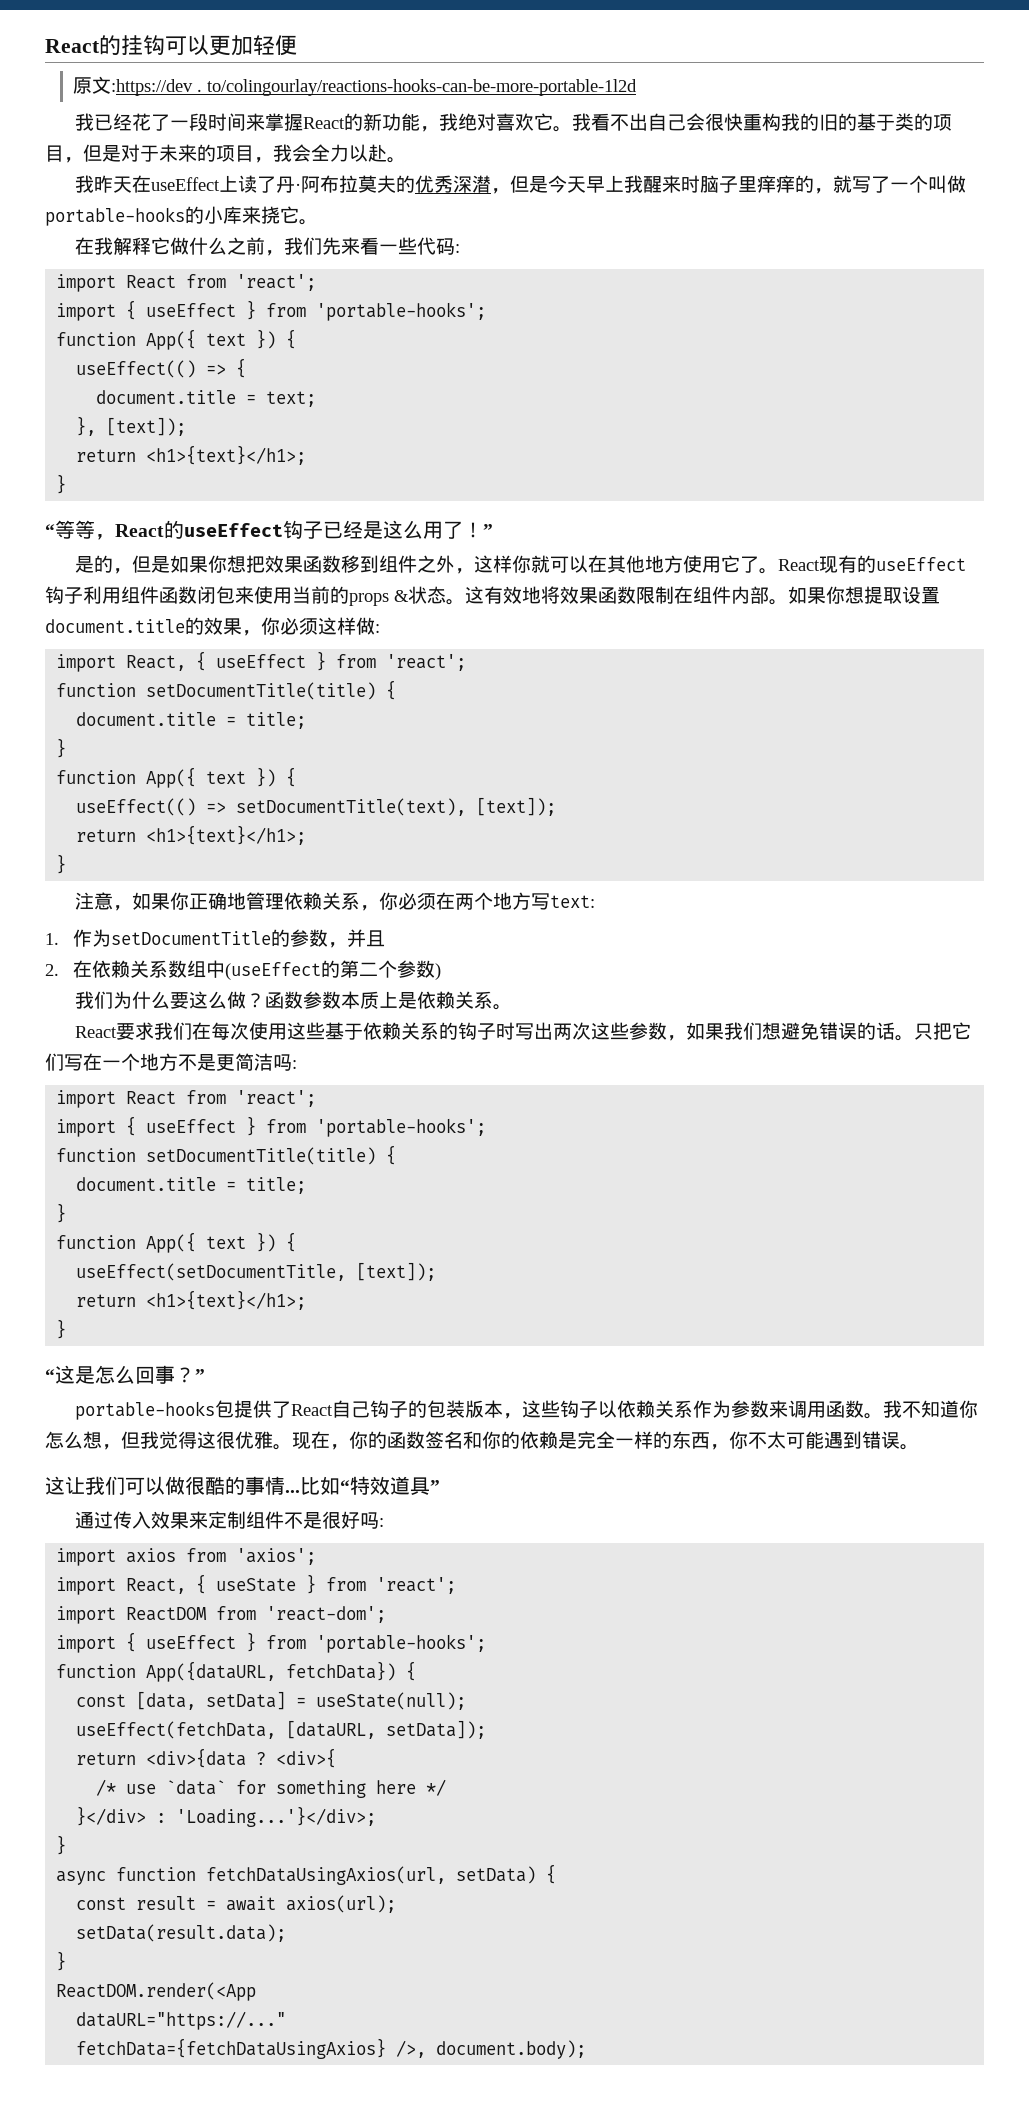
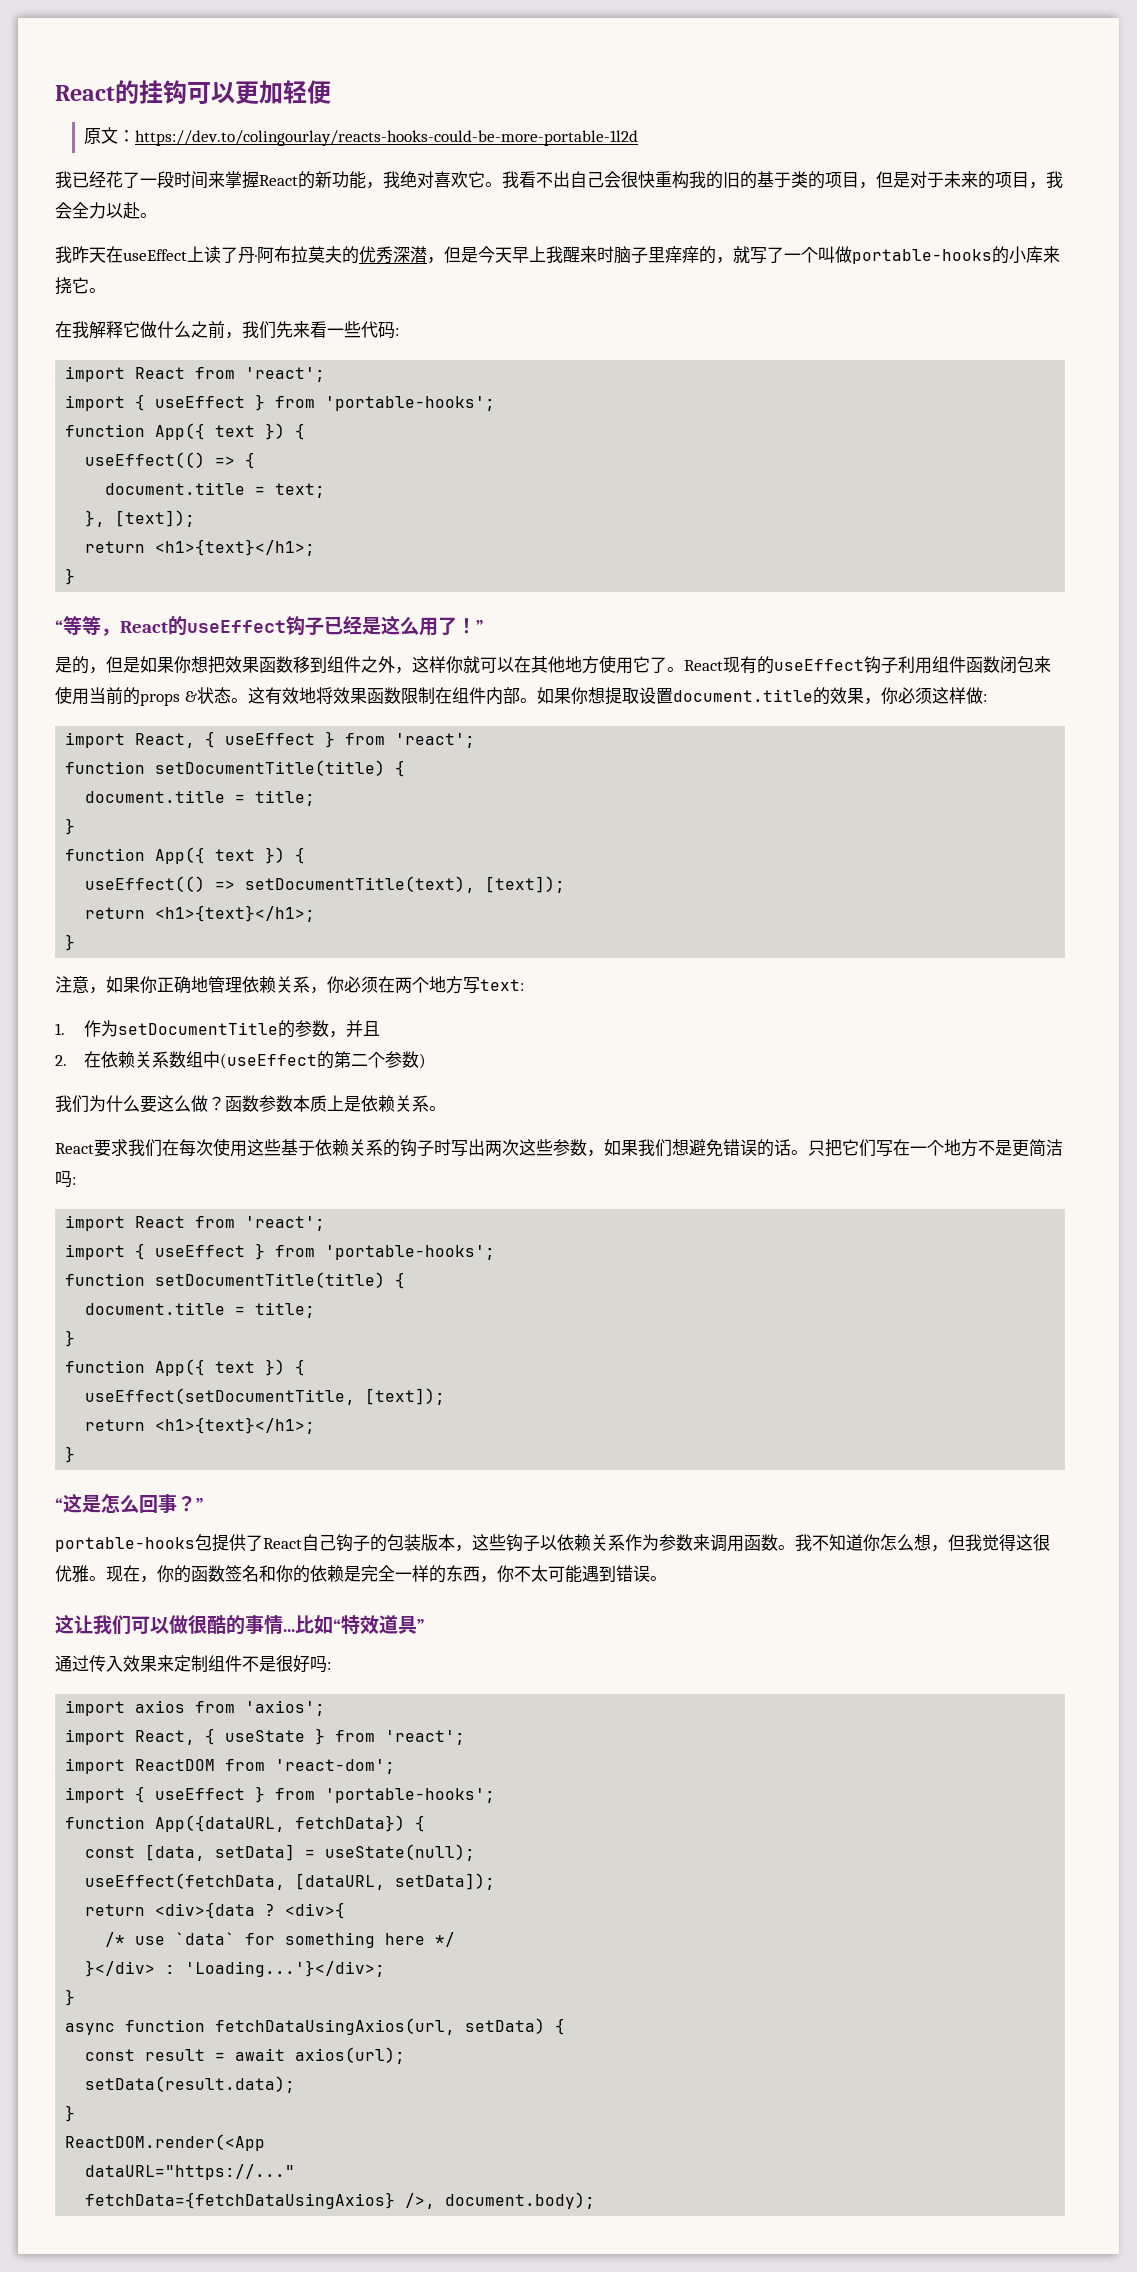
[110,79,637,96] :https://dev . to/colingourlay/reactions-hooks-can-be-more-portable-1l2d -> [118,130,639,146] ：https://dev.to/colingourlay/reacts-hooks-could-be-more-portable-1l2d

